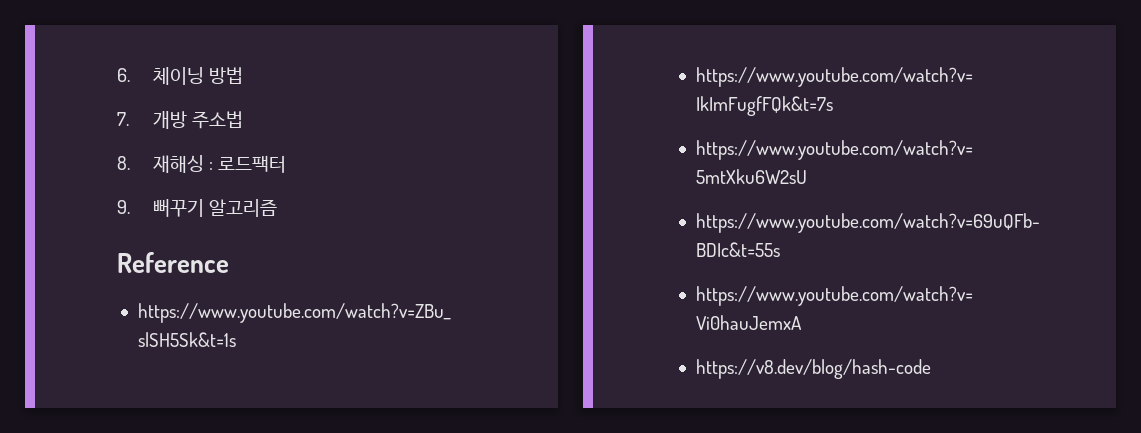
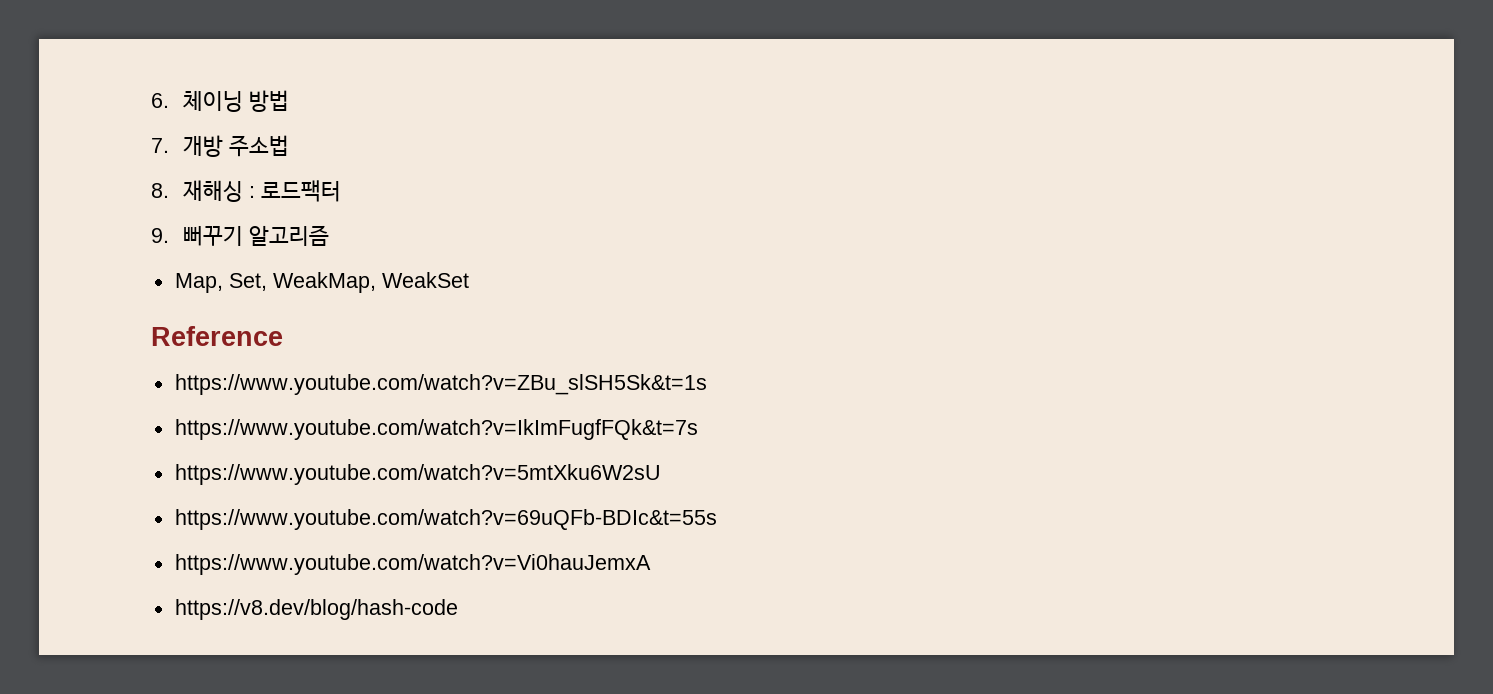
(278, 208) none -> [174,272,469,293] // Map, Set, WeakMap, WeakSet

